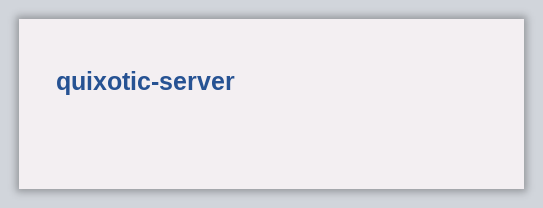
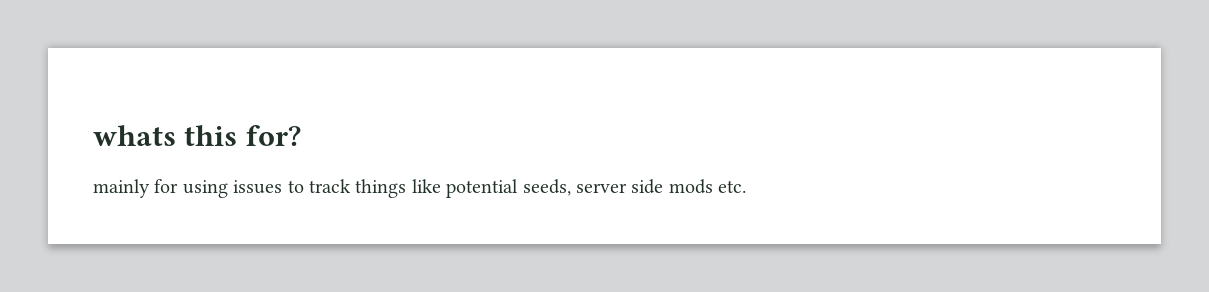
[56,71,235,95] quixotic-server -> [93,125,301,146] [93,179,747,198] whats this for? // mainly for using issues to track things like potential seeds, server side mods etc.

